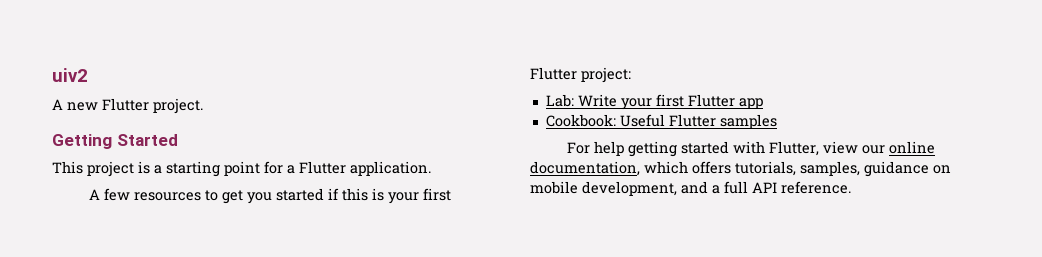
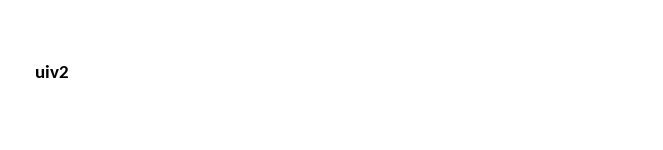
[52,98,203,114] [52,134,178,149] [52,161,431,177] [89,188,452,204] [530,67,631,83] [545,94,763,110] [545,114,777,129] [567,141,936,157] [530,161,951,177] [530,181,851,196] // A new Flutter project. // Getting Started // This project is a starting point for a Flutter application. // A few resources to get you started if this is your first Flutter project: // Lab: Write your first Flutter app // Cookbook: Useful Flutter samples // For help getting started with Flutter, view our online documentation, which offers tutorials, samples, guidance on mobile development, and a full API reference. -> (69, 71) none

